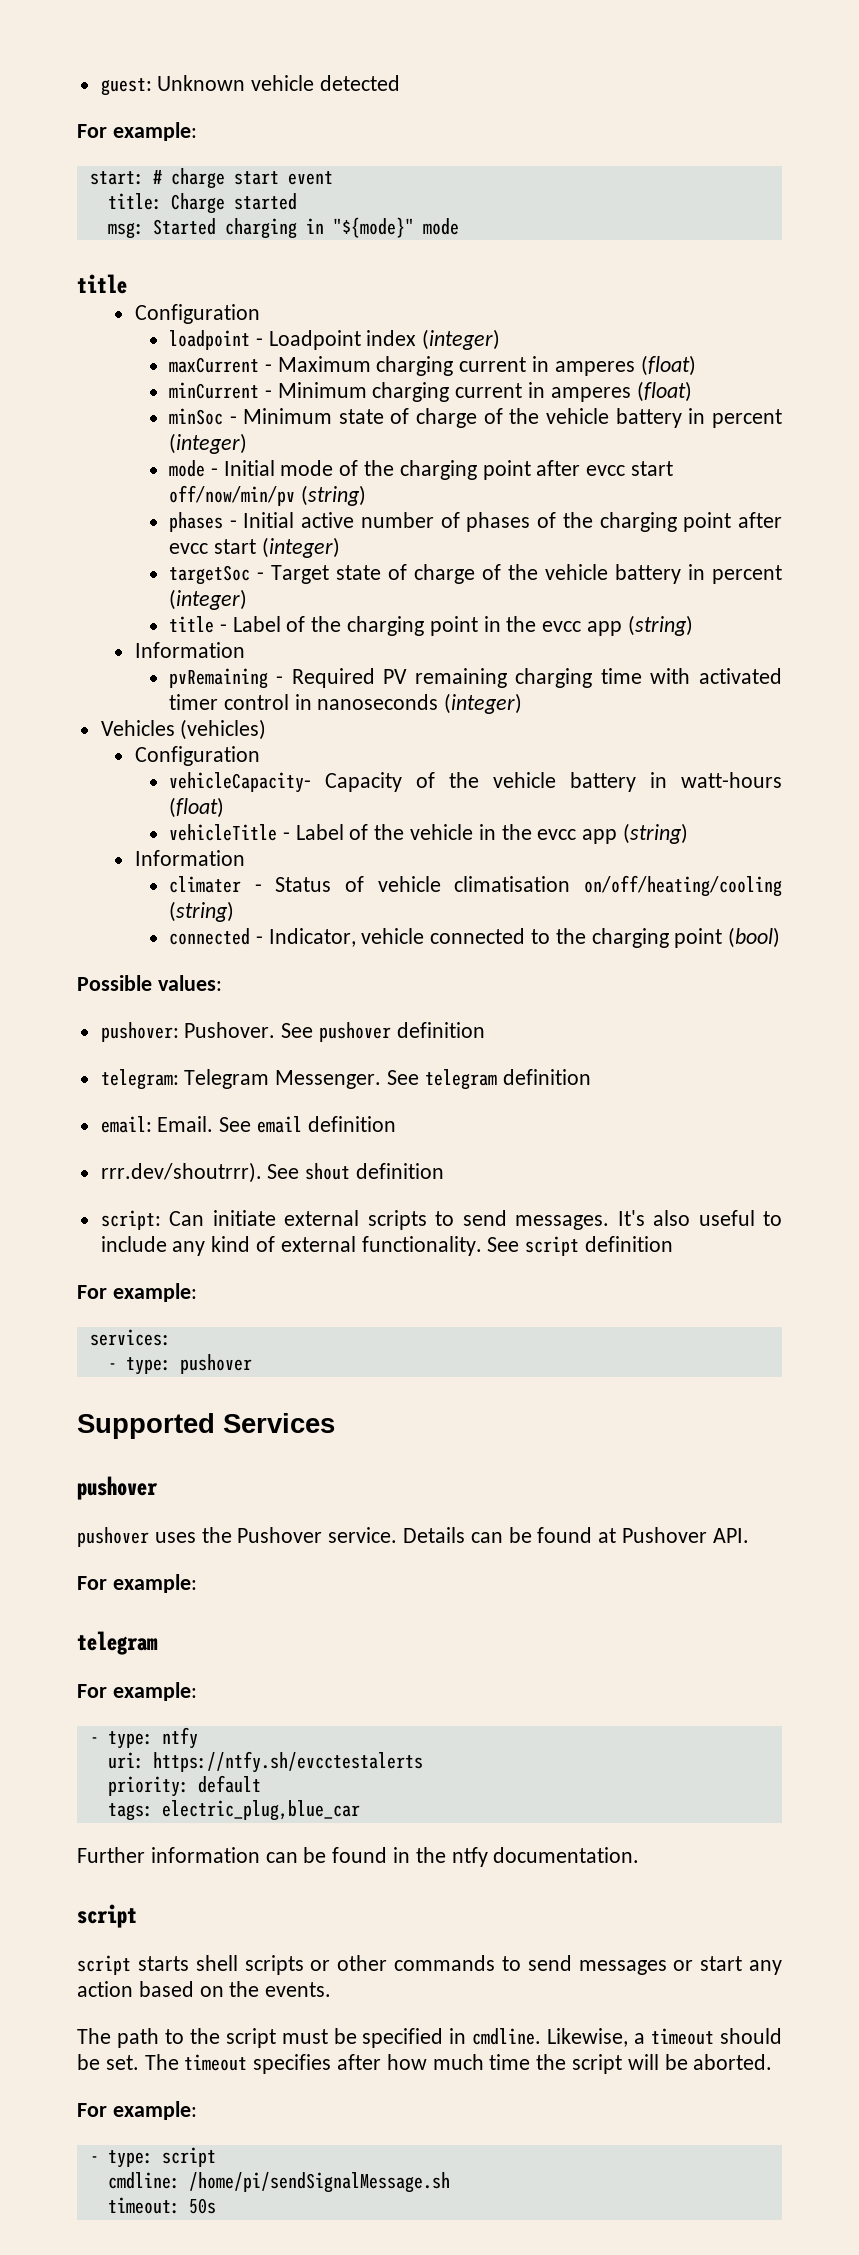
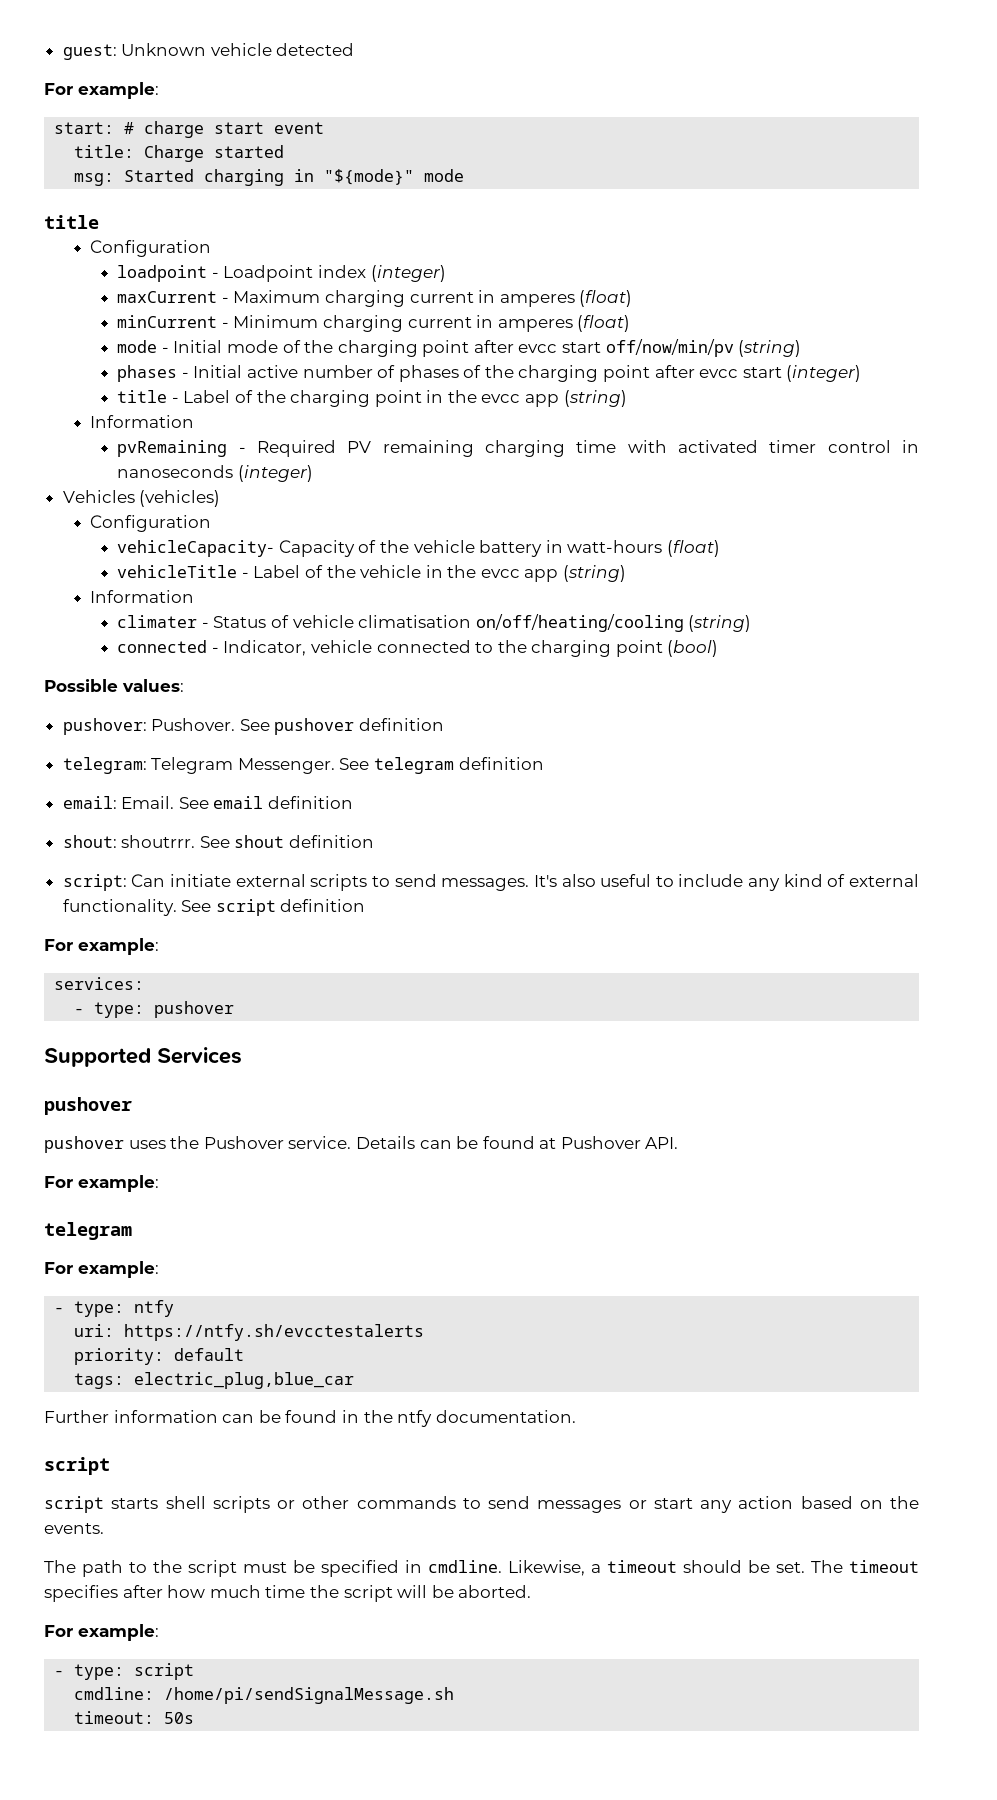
[168,408,782,428] [168,433,247,454] // minSoc - Minimum state of charge of the vehicle battery in percent (integer) -> (631, 323) none
[168,564,782,585] [168,589,247,610] // targetSoc - Target state of charge of the vehicle battery in percent (integer) -> (862, 373) none
[100,1162,262,1183] rrr.dev/shoutrrr). -> [62,835,196,848] shout: shoutrrr.

